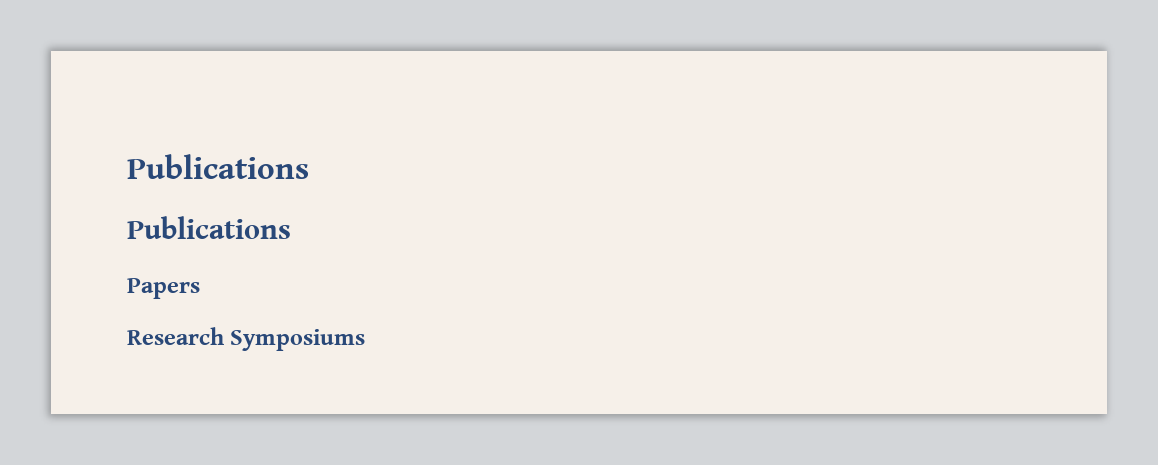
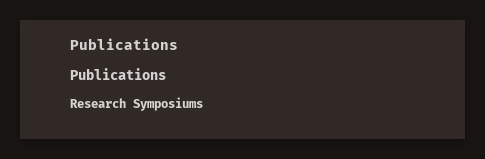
[127,278,200,299] // Papers -> (166, 74) none

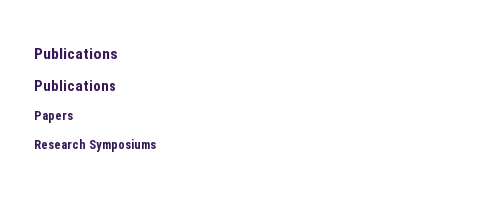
(166, 74) none -> [34,111,73,123] // Papers

